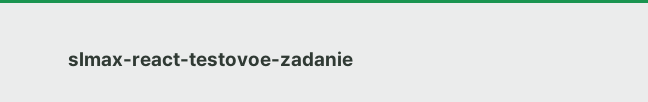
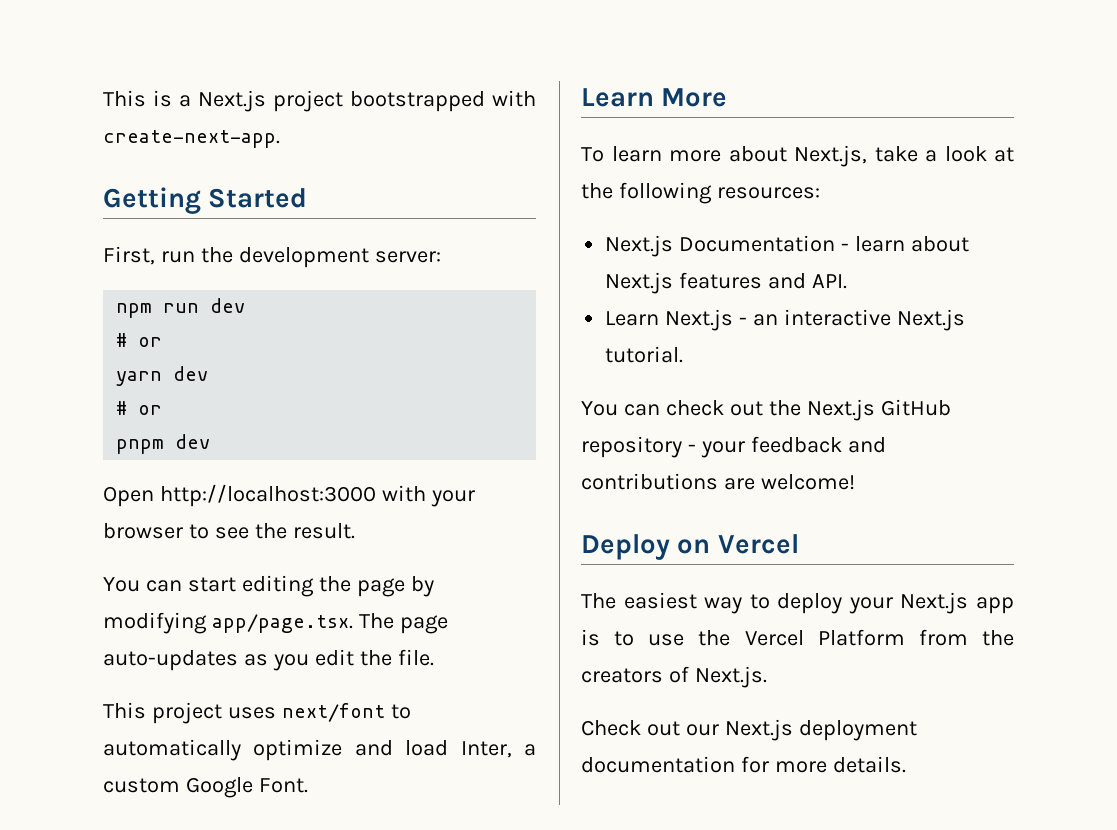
[68,51,353,67] slmax-react-testovoe-zadanie -> [103,90,536,112] [103,130,280,148] [103,187,308,214] [103,246,441,268] [116,298,246,318] [116,333,163,347] [116,366,209,386] [116,401,163,415] [116,434,211,454] [103,484,475,507] [103,523,355,539] [103,575,434,597] [103,612,448,634] [103,649,434,671] [103,702,411,724] [103,739,536,761] [103,777,308,798] [581,88,728,107] [581,145,1014,167] [581,182,820,204] [605,235,969,257] [605,272,848,294] [605,309,965,331] [605,346,684,363] [581,399,951,421] [581,436,886,458] [581,473,855,490] [581,534,799,560] [581,592,1014,614] [581,629,1014,646] [581,666,767,688] [581,719,917,741] [581,756,906,773] This is a Next.js project bootstrapped with create-next-app. // Getting Started // First, run the development server: // npm run dev // # or // yarn dev // # or // pnpm dev // Open http://localhost:3000 with your browser to see the result. // You can start editing the page by modifying app/page.tsx. The page auto-updates as you edit the file. // This project uses next/font to automatically optimize and load Inter, a custom Google Font. // Learn More // To learn more about Next.js, take a look at the following resources: // Next.js Documentation - learn about Next.js features and API. // Learn Next.js - an interactive Next.js tutorial. // You can check out the Next.js GitHub repository - your feedback and contributions are welcome! // Deploy on Vercel // The easiest way to deploy your Next.js app is to use the Vercel Platform from the creators of Next.js. // Check out our Next.js deployment documentation for more details.

